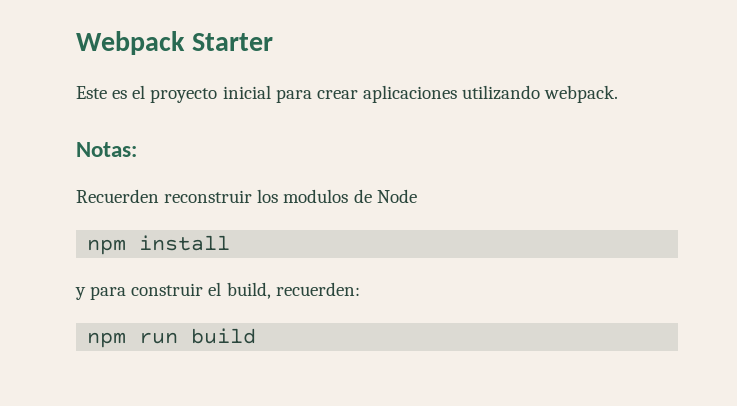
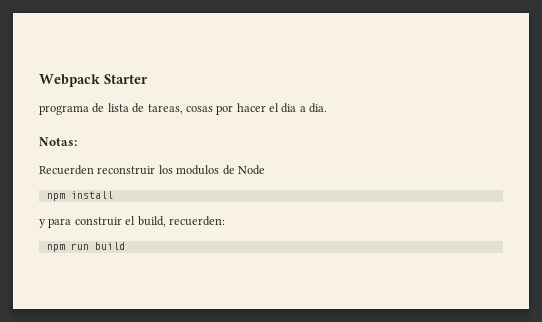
[76,85,619,103] Este es el proyecto inicial para crear aplicaciones utilizando webpack. -> [39,103,328,115] programa de lista de tareas, cosas por hacer el dia a dia.

